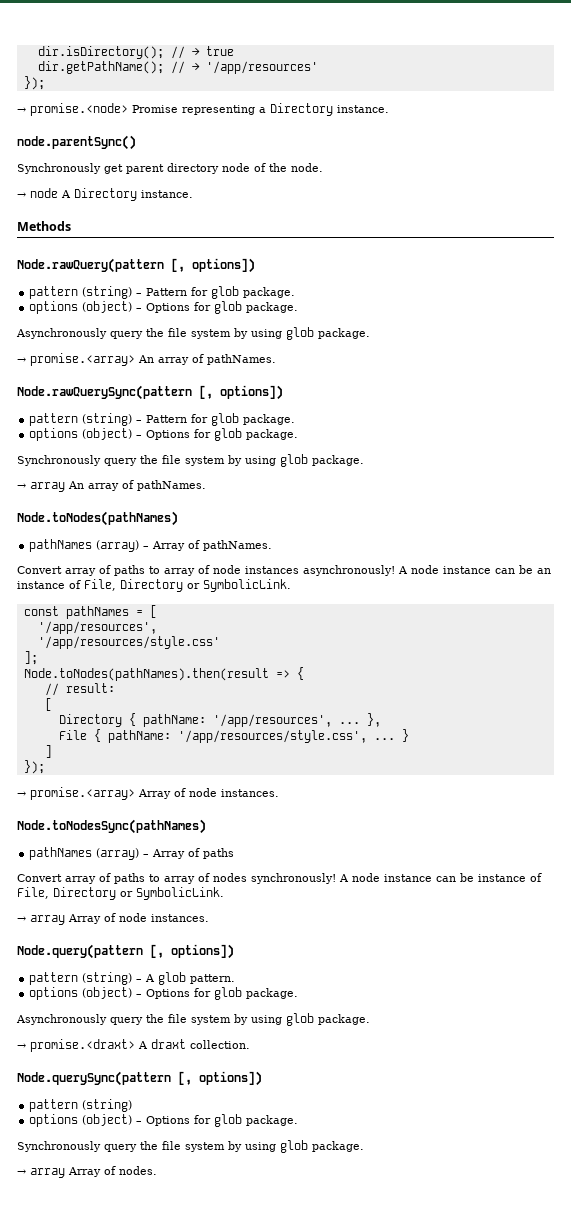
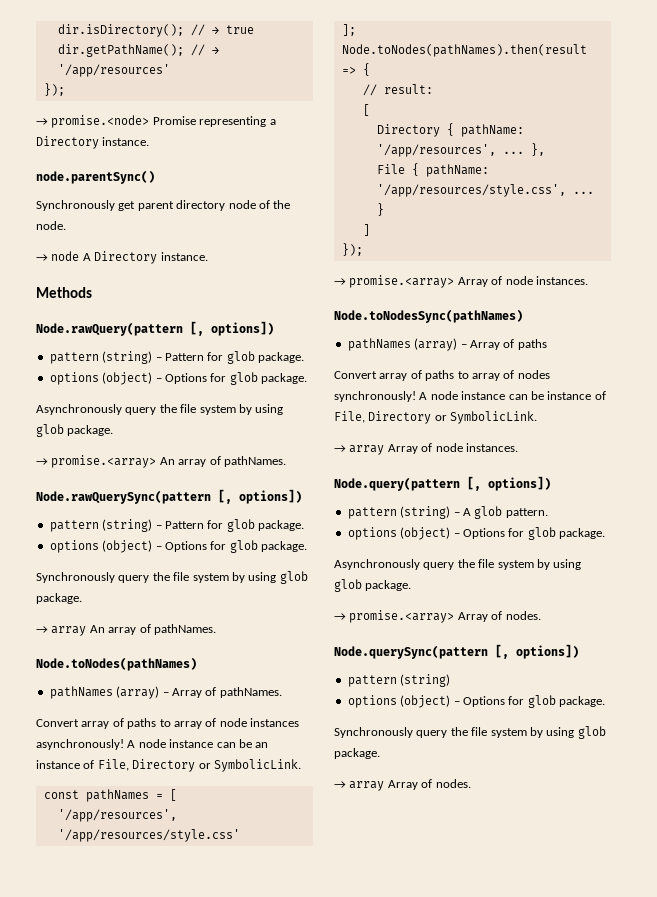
[30,1039,250,1052] promise.<draxt> A draxt collection. -> [349,610,541,623] promise.<array> Array of nodes.

